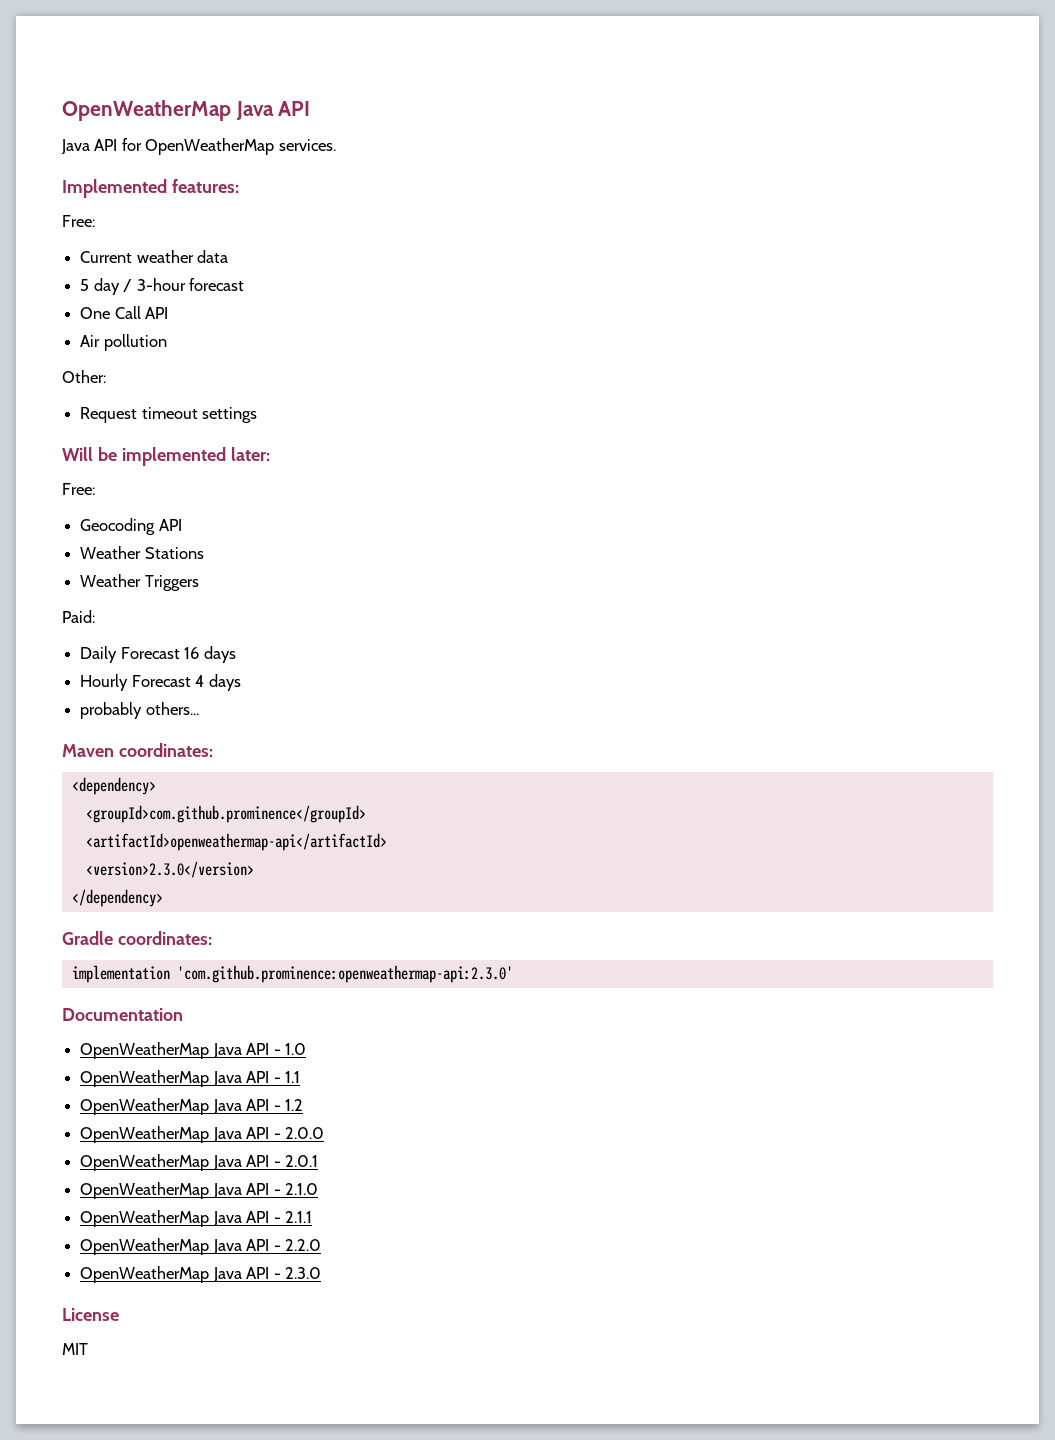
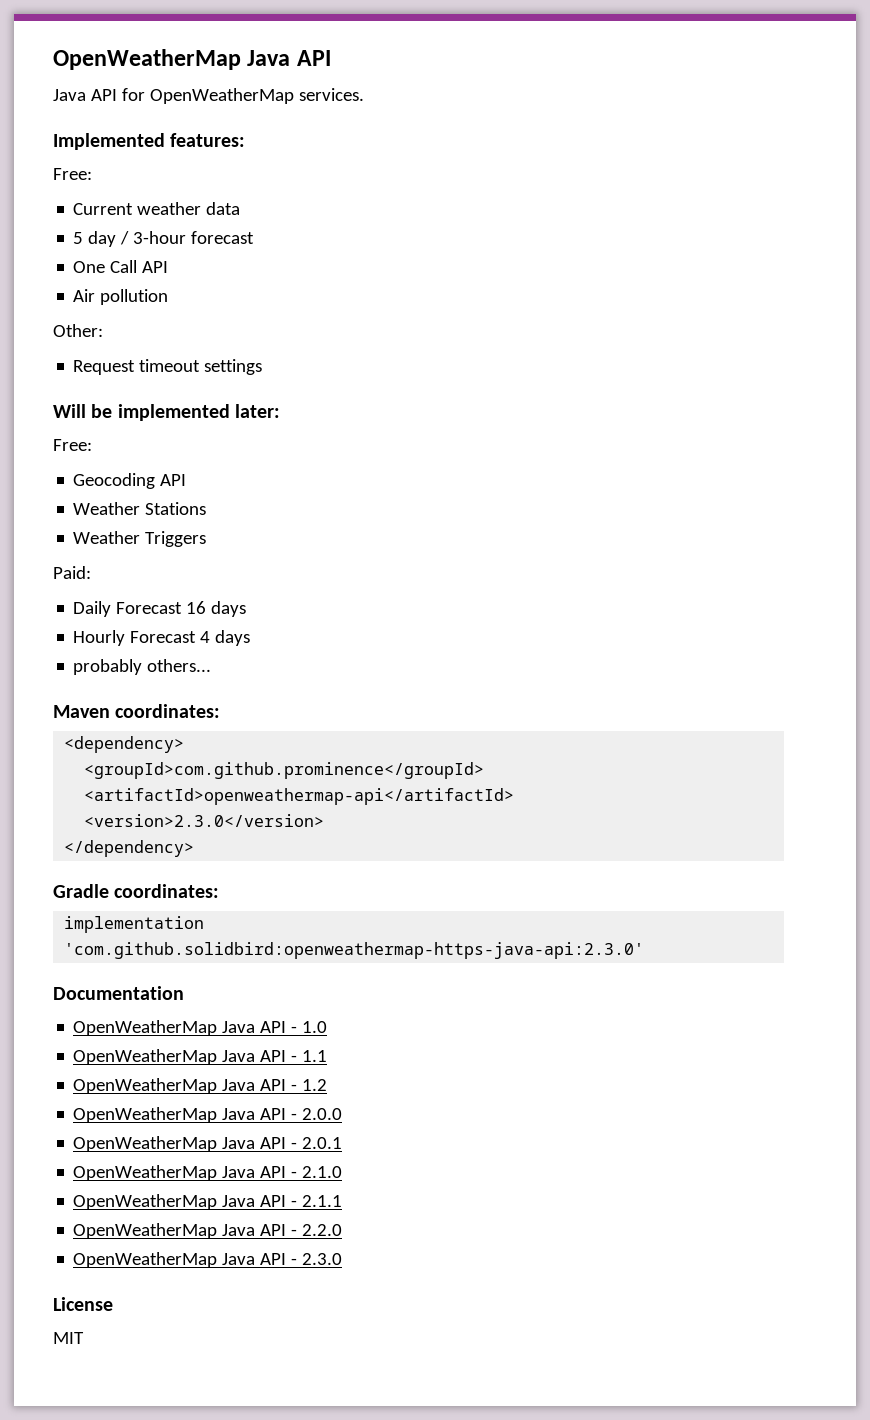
[176,965,513,983] 'com.github.prominence:openweathermap-api:2.3.0' -> [64,942,645,959] 'com.github.solidbird:openweathermap-https-java-api:2.3.0'

